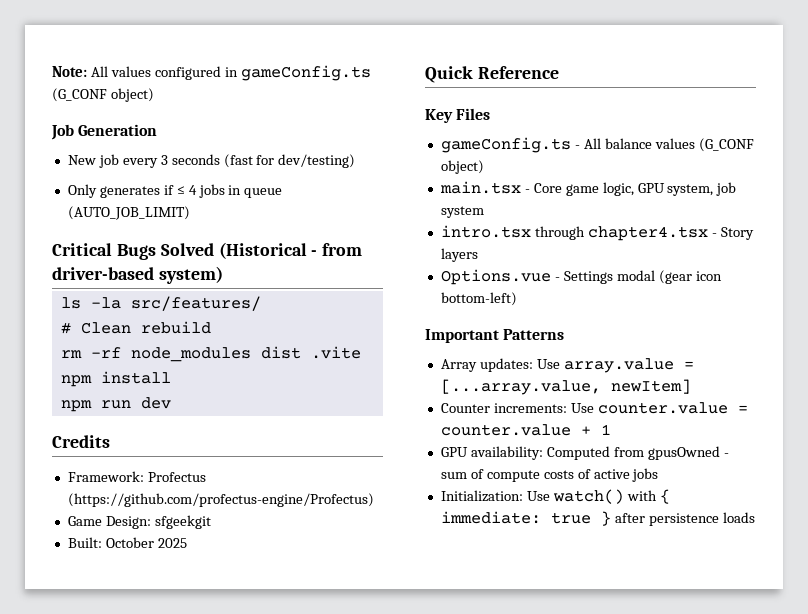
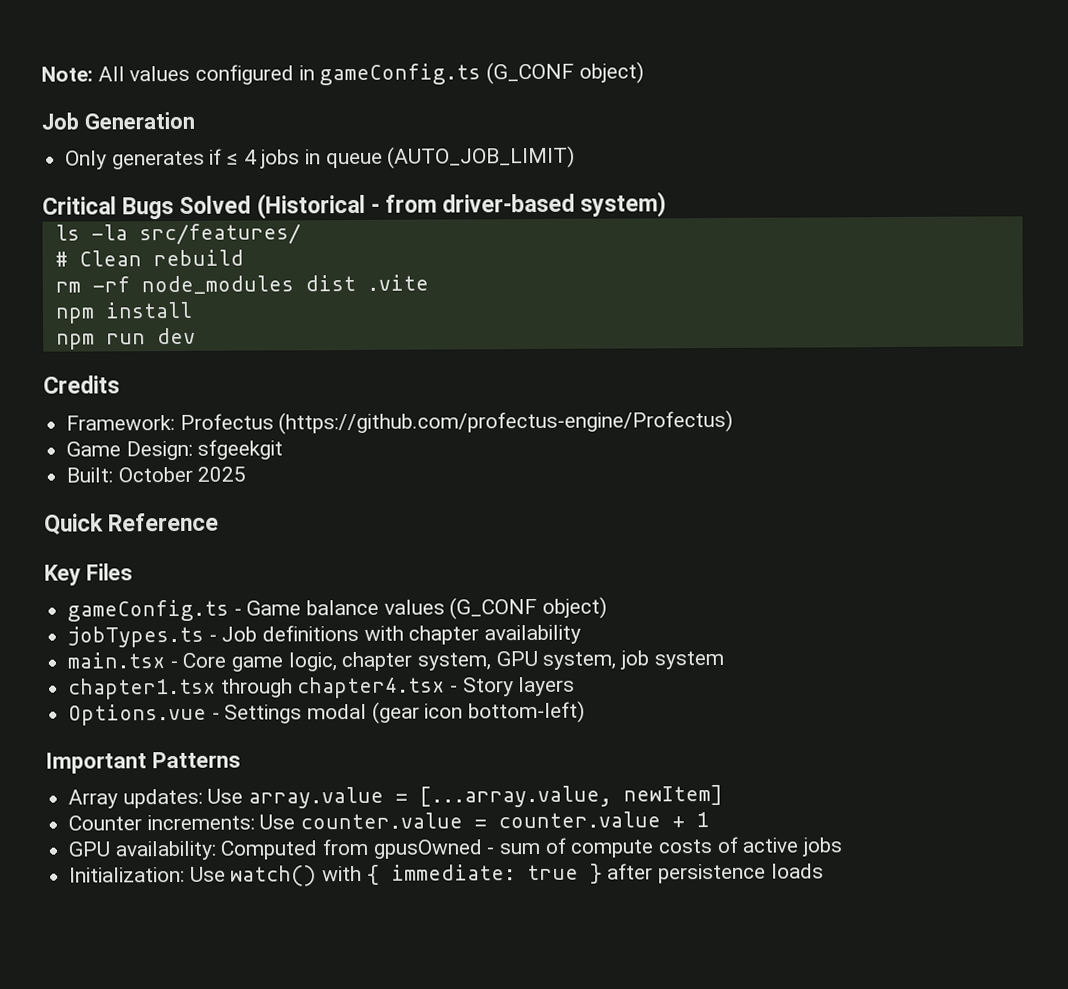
[67,154,356,168] // New job every 3 seconds (fast for dev/testing) -> (195, 120) none
[583,138,601,149] All -> [246,600,302,616] Game
(484, 167) none -> [67,624,582,648] // jobTypes.ts - Job definitions with chapter availability
(634, 189) none -> [341,651,492,672] chapter system,
[440,225,531,238] intro.tsx -> [68,677,217,700] chapter1.tsx

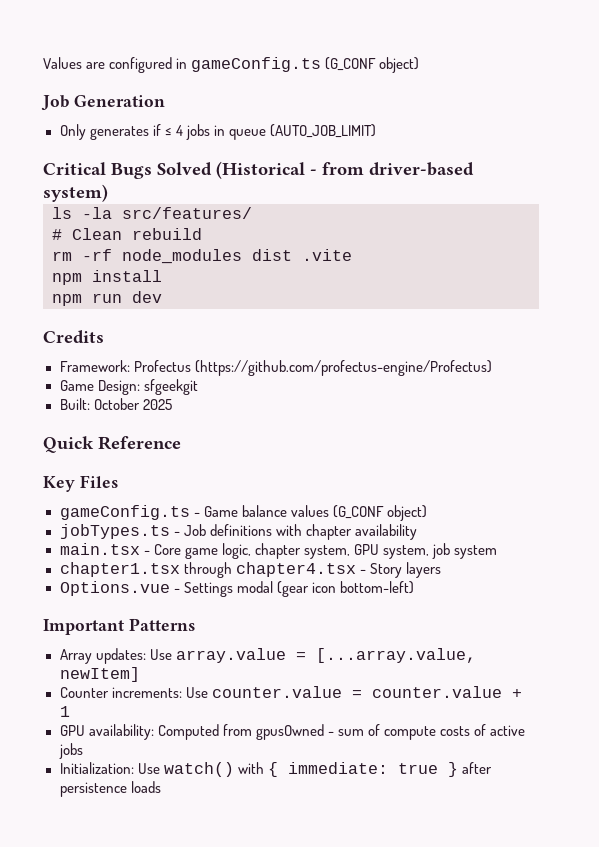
[41,65,191,82] Note: All values -> [43,57,106,69] Values are

